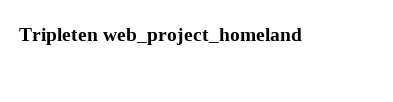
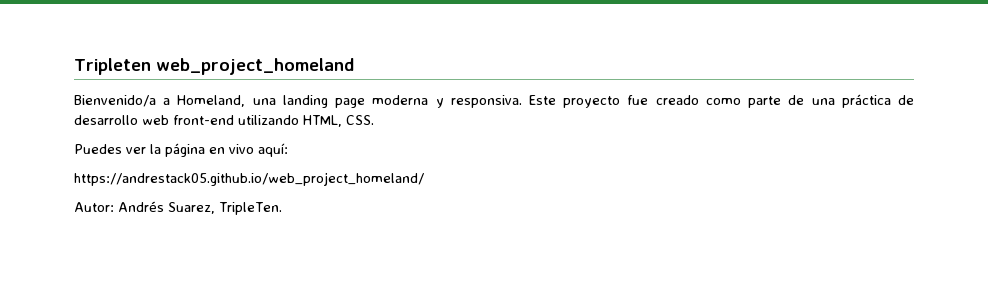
(303, 36) none -> [74,94,914,108] [74,115,374,127] [74,143,288,157] [74,172,424,186] [74,201,282,215] // Bienvenido/a a Homeland, una landing page moderna y responsiva. Este proyecto fue creado como parte de una práctica de desarrollo web front-end utilizando HTML, CSS. // Puedes ver la página en vivo aquí: // https://andrestack05.github.io/web_project_homeland/ // Autor: Andrés Suarez, TripleTen.

